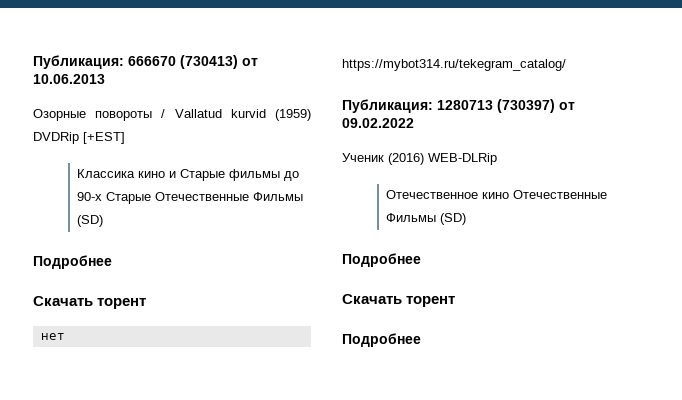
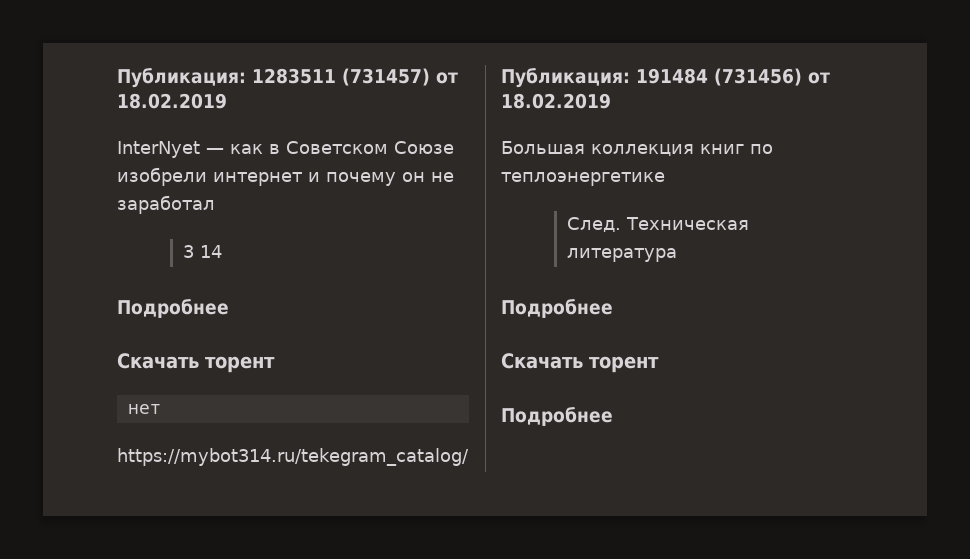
[33,55,258,69] [33,74,105,84] [33,109,311,121] [33,132,125,144] [76,169,299,181] [76,192,303,204] [76,215,103,227] Публикация: 666670 (730413) от 10.06.2013 // Озорные повороты / Vallatud kurvid (1959) DVDRip [+EST] // Классика кино и Старые фильмы до 90-х Старые Отечественные Фильмы (SD) -> [117,67,458,88] [117,93,227,109] [117,141,454,158] [117,167,454,186] [117,195,215,214] [182,245,222,258] Публикация: 1283511 (731457) от 18.02.2019 // InterNyet — как в Советском Союзе изобрели интернет и почему он не заработал // 3 14
[437,99,575,113] [342,118,414,128] [342,153,497,165] [385,190,607,199] [385,213,466,225] 1280713 (730397) от 09.02.2022 // Ученик (2016) WEB-DLRip // Отечественное кино Отечественные Фильмы (SD) -> [636,68,830,86] [501,93,611,109] [501,141,773,156] [501,172,665,186] [566,217,749,232] [566,248,677,262] 191484 (731456) от 18.02.2019 // Большая коллекция книг по теплоэнергетике // След. Техническая литература

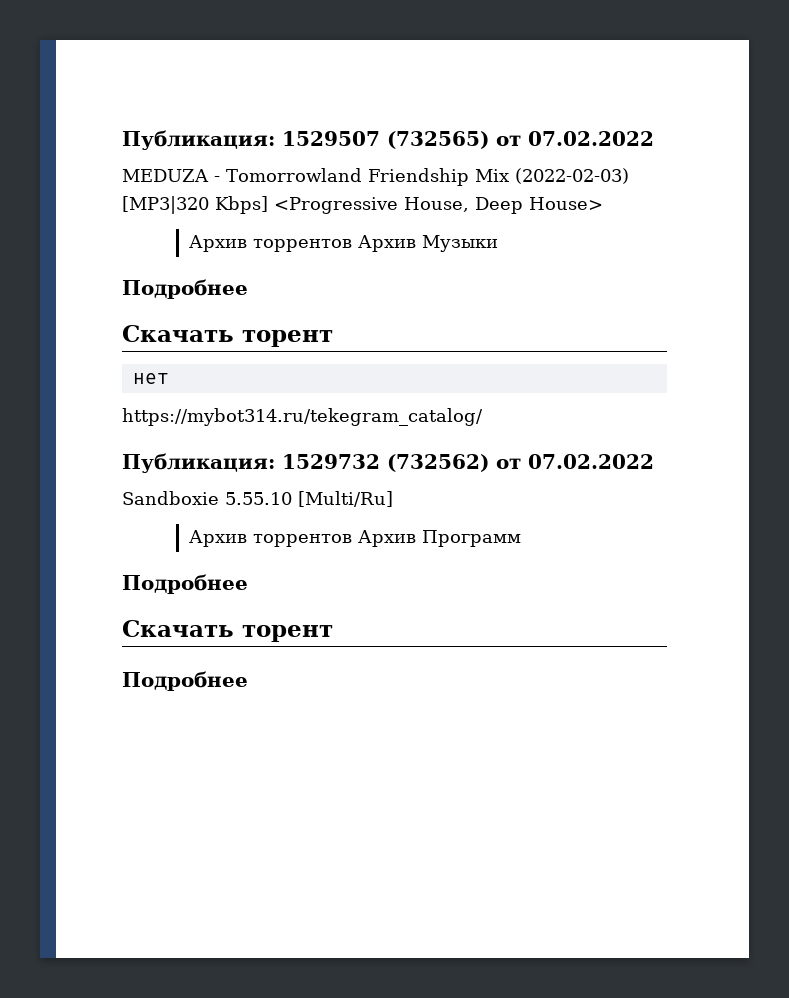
[117,67,458,88] [117,93,227,109] [117,141,454,158] [117,167,454,186] [117,195,215,214] [182,245,222,258] Публикация: 1283511 (731457) от 18.02.2019 // InterNyet — как в Советском Союзе изобрели интернет и почему он не заработал // 3 14 -> [122,130,654,150] [122,168,629,186] [122,196,603,214] [188,235,498,252] Публикация: 1529507 (732565) от 07.02.2022 // MEDUZA - Tomorrowland Friendship Mix (2022-02-03) [MP3|320 Kbps] <Progressive House, Deep House> // Архив торрентов Архив Музыки
[636,68,830,86] [501,93,611,109] [501,141,773,156] [501,172,665,186] [566,217,749,232] [566,248,677,262] 191484 (731456) от 18.02.2019 // Большая коллекция книг по теплоэнергетике // След. Техническая литература -> [282,454,654,472] [122,491,393,507] [188,530,521,547] 1529732 (732562) от 07.02.2022 // Sandboxie 5.55.10 [Multi/Ru] // Архив торрентов Архив Программ

